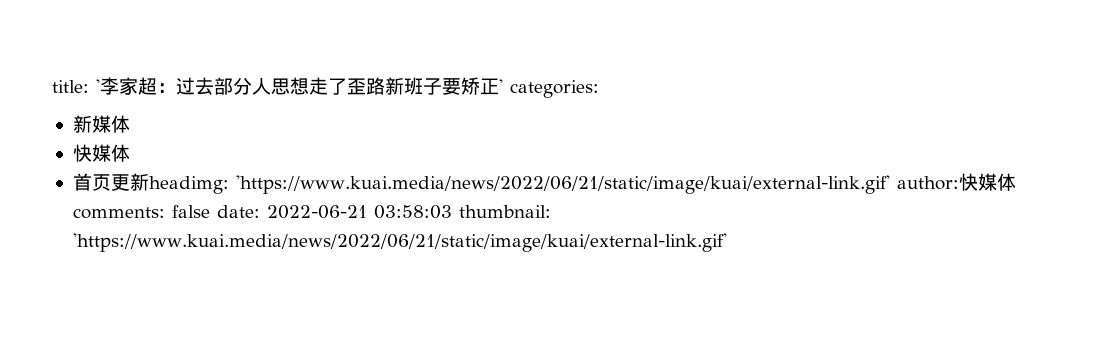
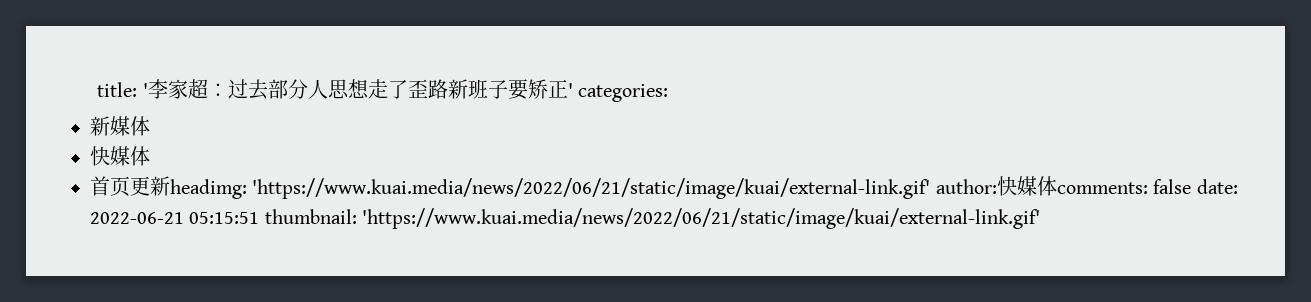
[373,205,452,219] 03:58:03 -> [189,212,260,224] 05:15:51

